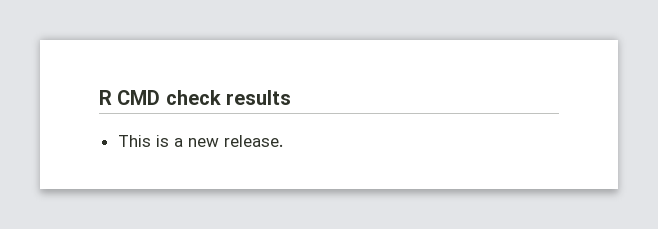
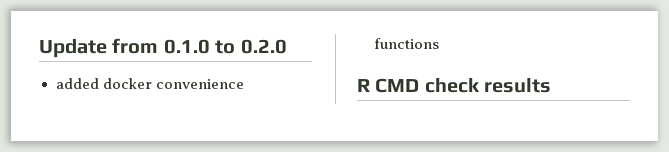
(99, 97) none -> [39,38,287,58] [55,78,244,89] [373,38,439,49] Update from 0.1.0 to 0.2.0 // added docker convenience functions //
[117,135,283,147] // This is a new release. -> (552, 85) none

